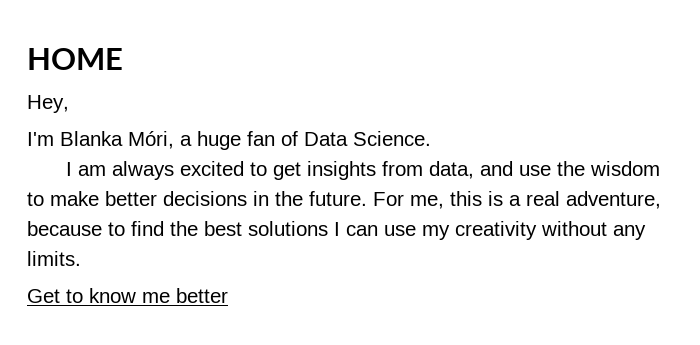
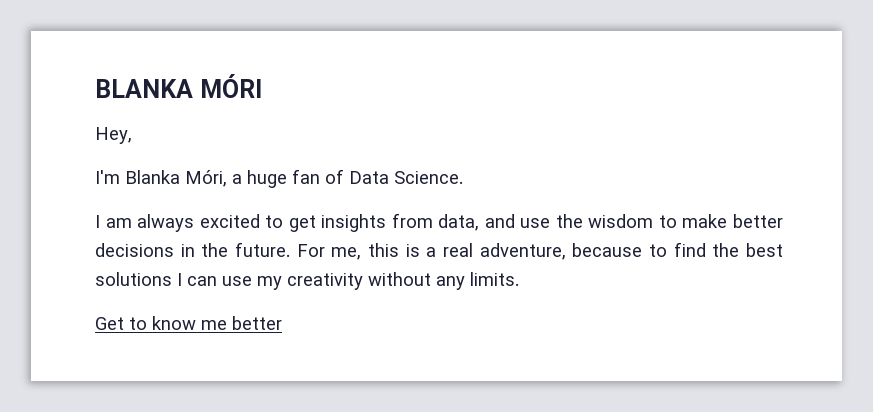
[27,48,123,70] HOME -> [95,74,262,98] BLANKA MÓRI

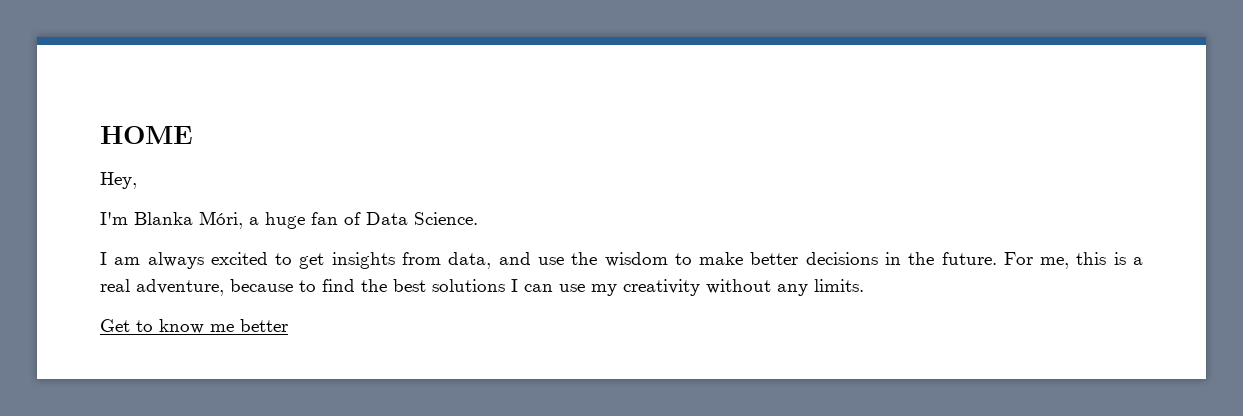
[95,74,262,98] BLANKA MÓRI -> [100,126,193,144] HOME

